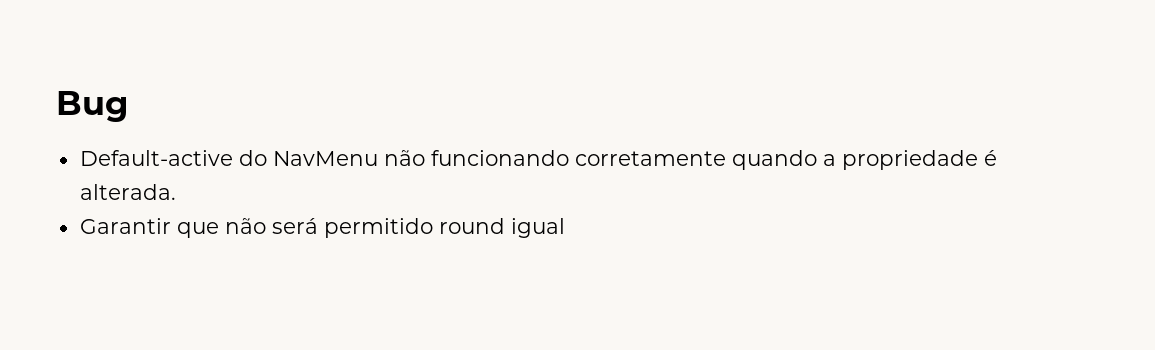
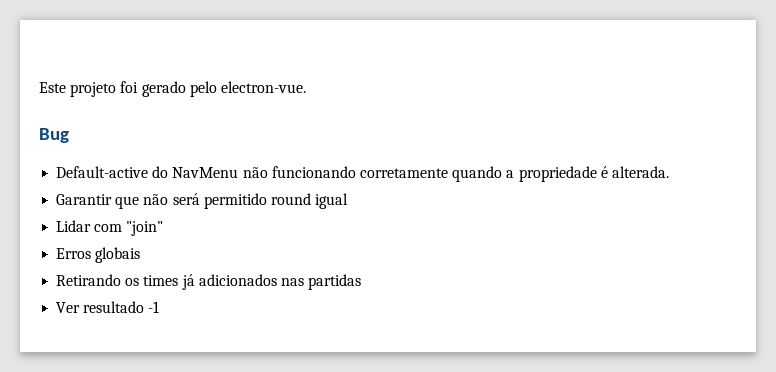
(56, 106) none -> [39,81,306,97] Este projeto foi gerado pelo electron-vue. //
(565, 228) none -> [56,220,164,236] [56,247,141,263] [56,274,362,290] [56,301,160,313] // Lidar com "join" // Erros globais // Retirando os times já adicionados nas partidas // Ver resultado -1

